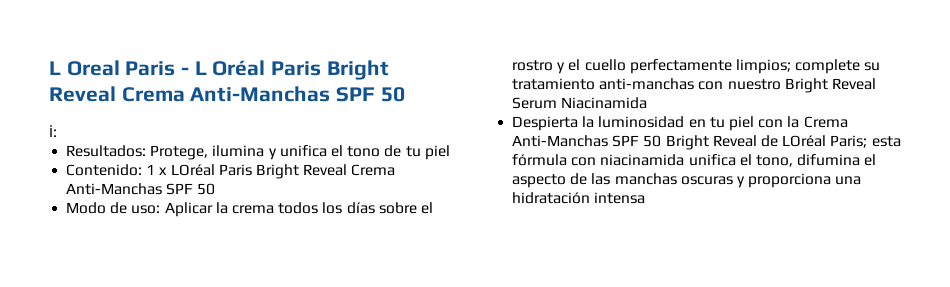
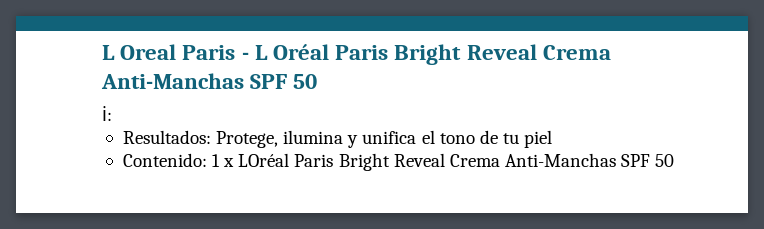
[66,202,433,217] [512,59,881,74] [512,78,876,93] [512,97,648,109] [512,116,848,131] [512,135,901,150] [512,154,877,167] [512,173,862,188] [512,192,646,204] // Modo de uso: Aplicar la crema todos los días sobre el rostro y el cuello perfectamente limpios; complete su tratamiento anti-manchas con nuestro Bright Reveal Serum Niacinamida // Despierta la luminosidad en tu piel con la Crema Anti-Manchas SPF 50 Bright Reveal de LOréal Paris; esta fórmula con niacinamida unifica el tono, difumina el aspecto de las manchas oscuras y proporciona una hidratación intensa -> (675, 160) none

